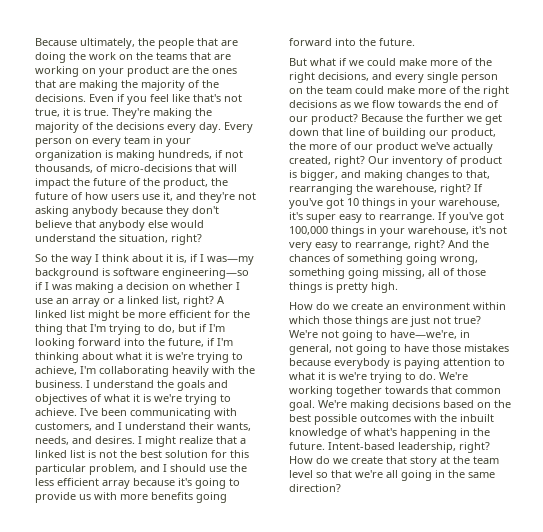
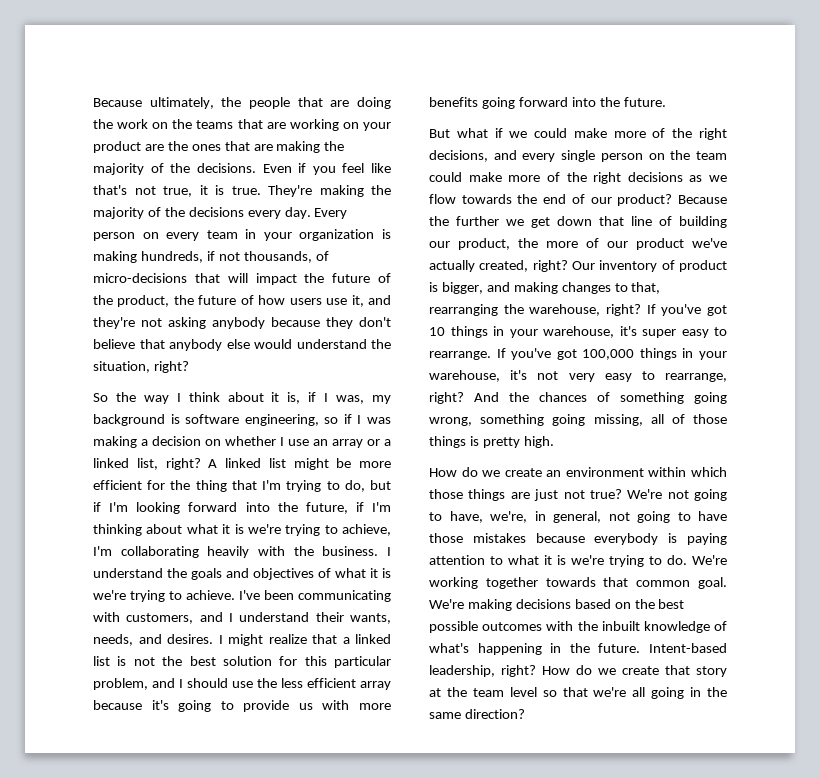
[207,256,254,265] was—my -> [336,395,391,404] was, my
[162,268,249,279] engineering—so -> [244,414,339,426] engineering, so
[390,330,457,339] have—we're, -> [449,511,527,523] have, we're,

